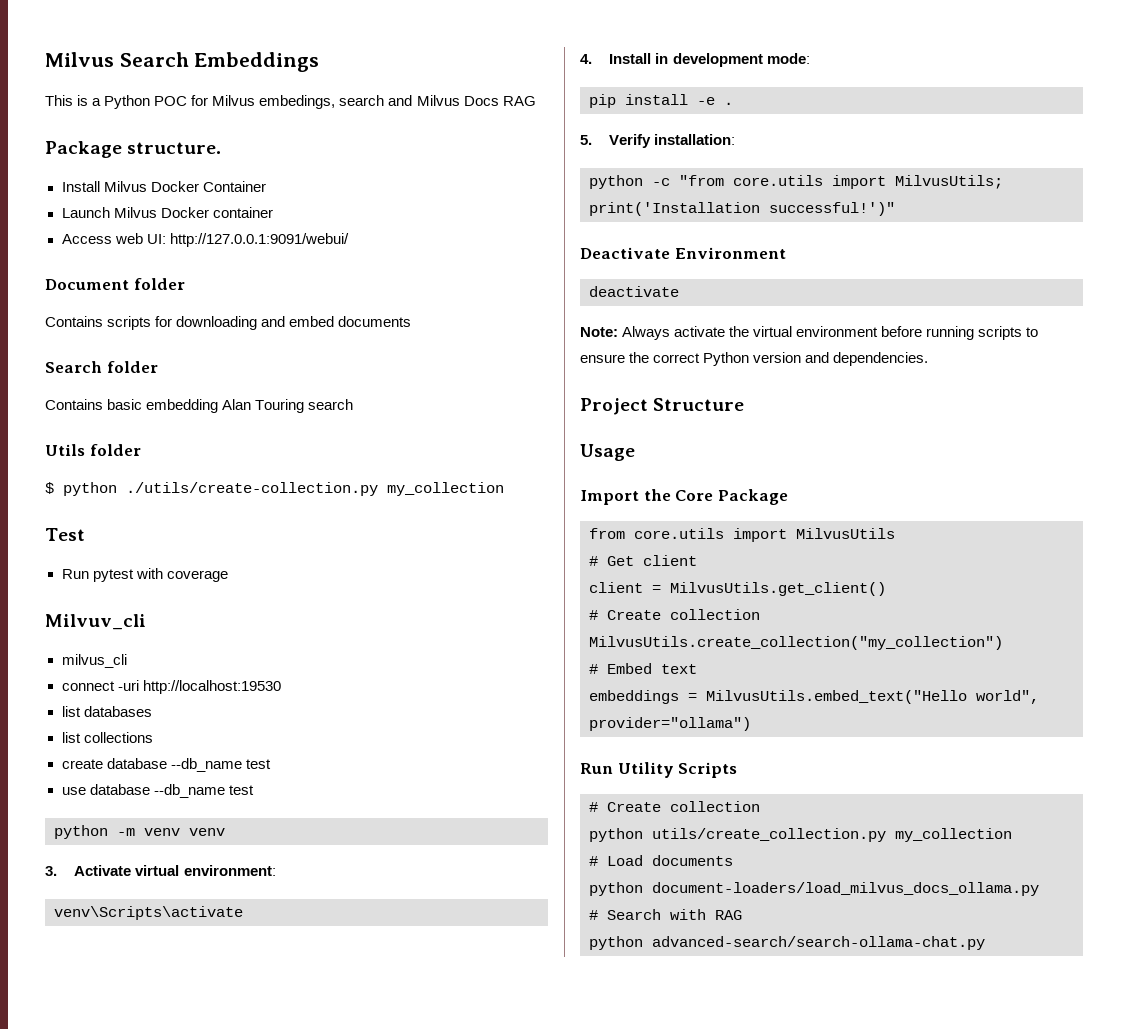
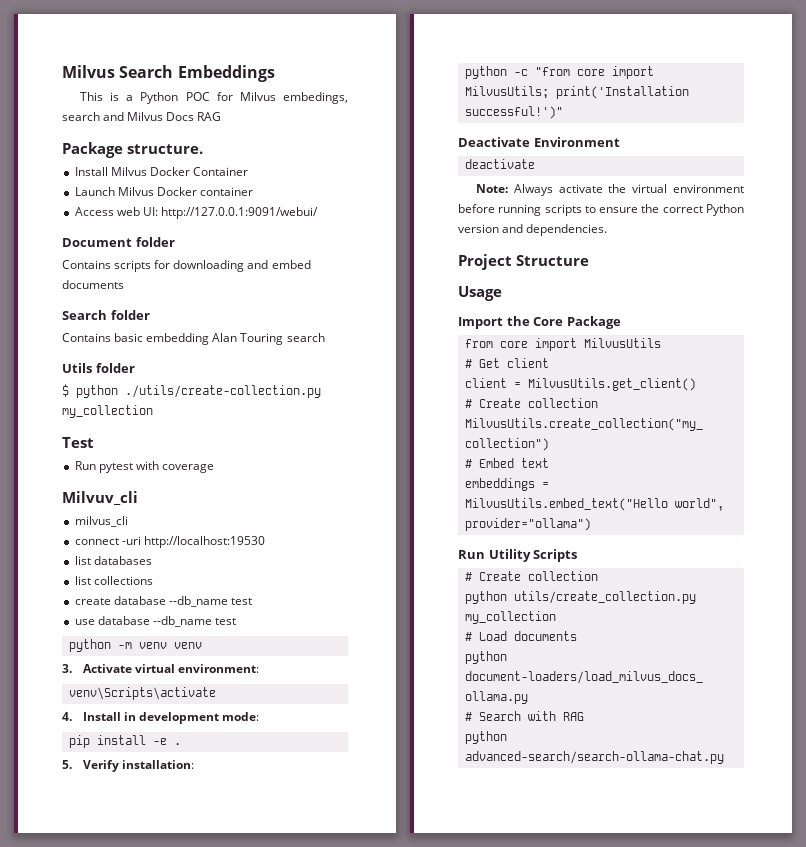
[733,175,823,186] core.utils -> [576,69,605,76] core
[634,528,724,539] core.utils -> [499,341,528,348] core

